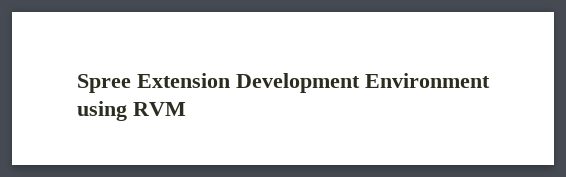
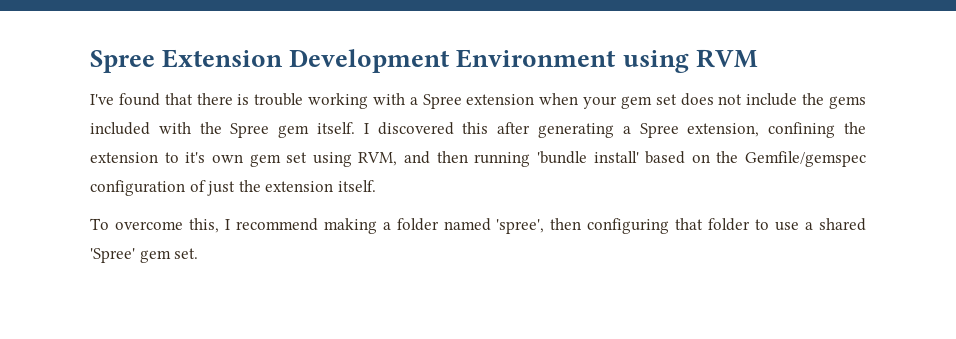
(186, 109) none -> [90,93,867,109] [90,122,866,138] [90,151,866,167] [90,180,376,196] [90,218,866,234] [90,248,199,263] // I've found that there is trouble working with a Spree extension when your gem set does not include the gems included with the Spree gem itself. I discovered this after generating a Spree extension, confining the extension to it's own gem set using RVM, and then running 'bundle install' based on the Gemfile/gemspec configuration of just the extension itself. // To overcome this, I recommend making a folder named 'spree', then configuring that folder to use a shared 'Spree' gem set.

